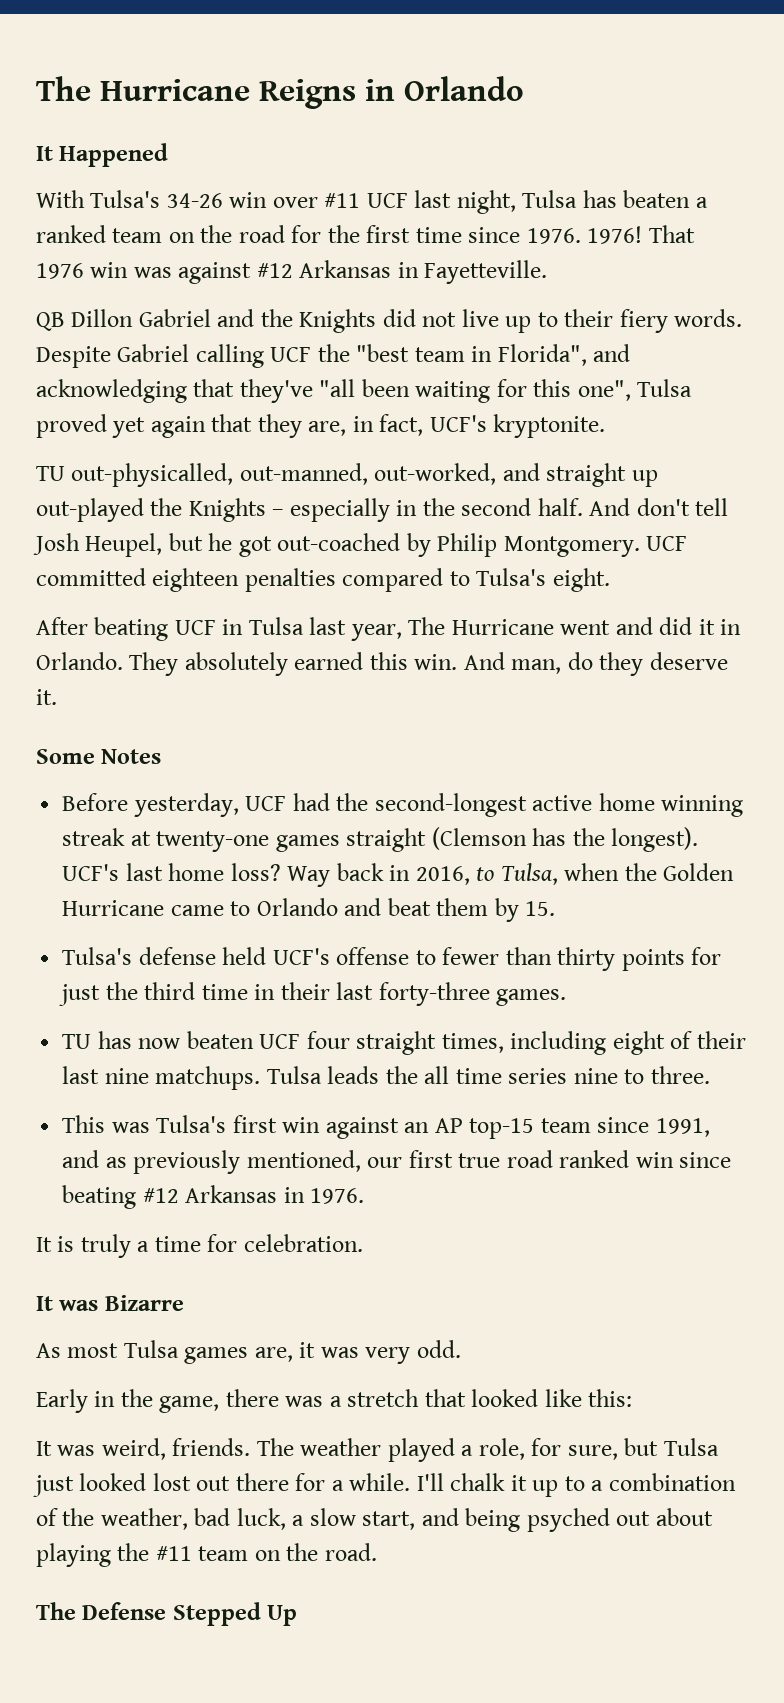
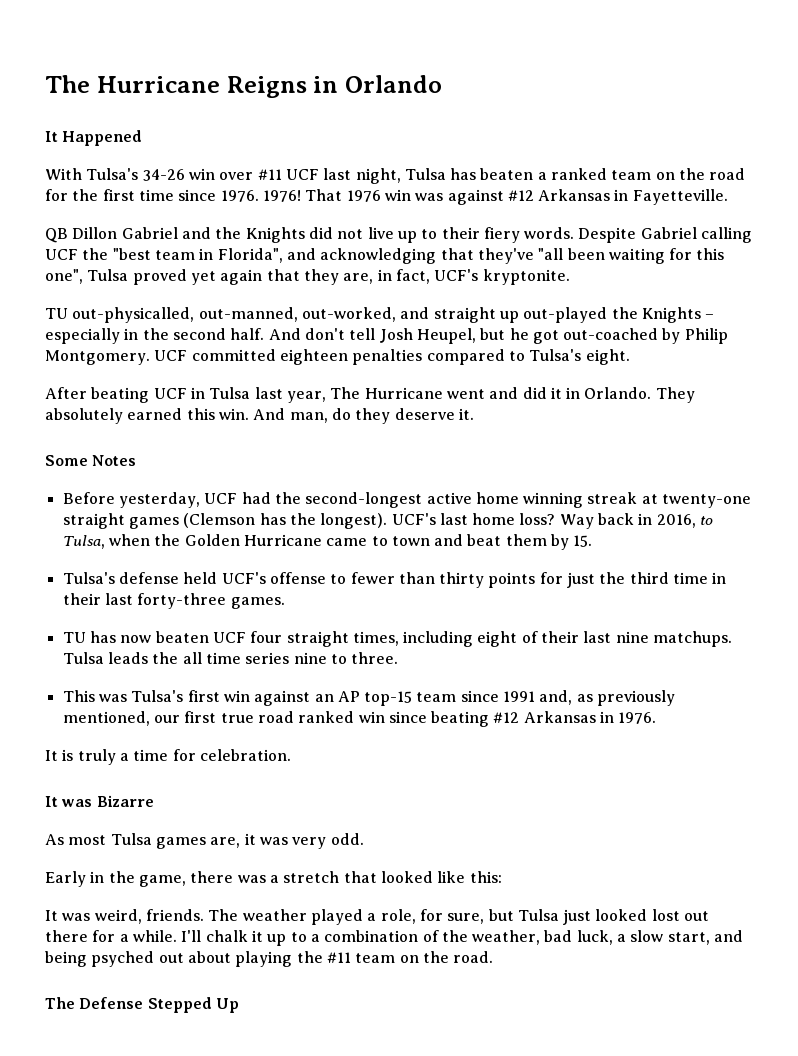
[275,828,427,852] games straight -> [62,513,179,529] straight games
[256,898,338,916] Orlando -> [391,536,430,546] town
[655,1118,710,1137] [62,1150,100,1168] 1991, and -> [503,690,573,705] 1991 and,

